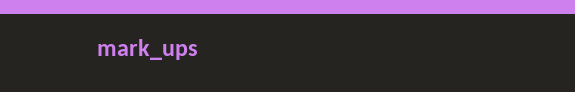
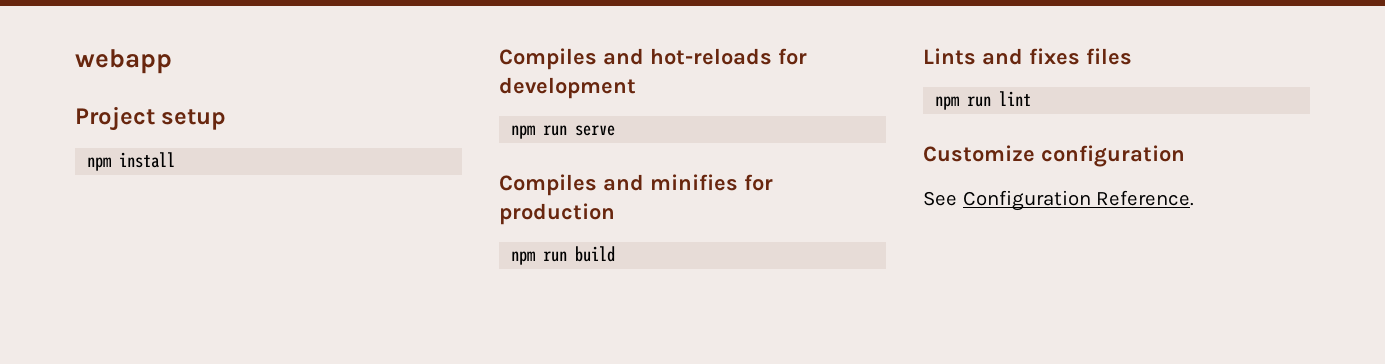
[97,39,198,60] mark_ups -> [75,49,172,74] [75,106,227,131] [87,152,176,171] [499,48,807,70] [499,77,636,99] [511,125,616,139] [499,174,773,196] [499,203,615,225] [511,246,616,265] [923,48,1132,65] [935,91,1032,110] [923,145,1185,167] [923,190,1195,211] webapp // Project setup // npm install // Compiles and hot-reloads for development // npm run serve // Compiles and minifies for production // npm run build // Lints and fixes files // npm run lint // Customize configuration // See Configuration Reference.

